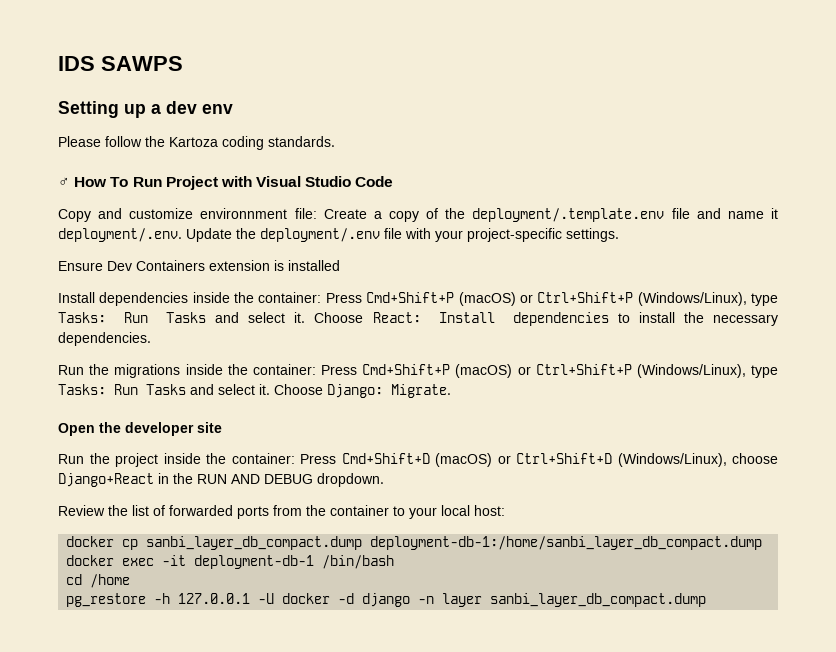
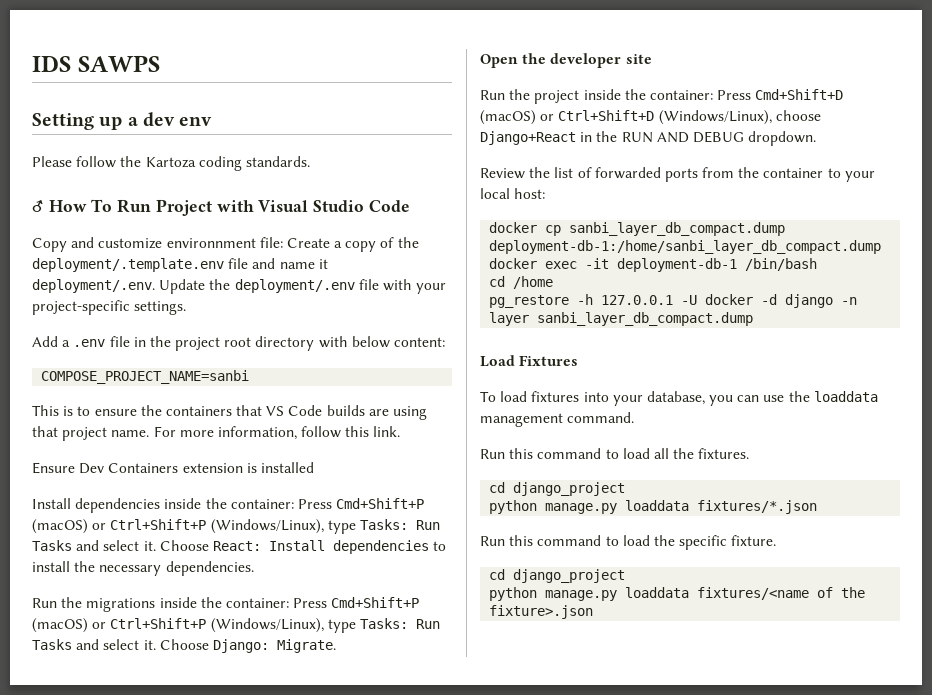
(619, 235) none -> [32,336,446,351] [41,370,250,384] [32,405,428,420] [32,426,401,441] // Add a .env file in the project root directory with below content: // COMPOSE_PROJECT_NAME=sanbi // This is to ensure the containers that VS Code builds are using that project name. For more information, follow this link.
(707, 600) none -> [480,355,579,367] [480,391,878,406] [480,412,635,427] [480,448,750,459] [489,482,626,496] [489,500,818,514] [480,535,777,550] [489,569,626,583] [489,587,866,601] [489,605,594,619] // Load Fixtures // To load fixtures into your database, you can use the loaddata management command. // Run this command to load all the fixtures. // cd django_project // python manage.py loaddata fixtures/*.json // Run this command to load the specific fixture. // cd django_project // python manage.py loaddata fixtures/<name of the fixture>.json

